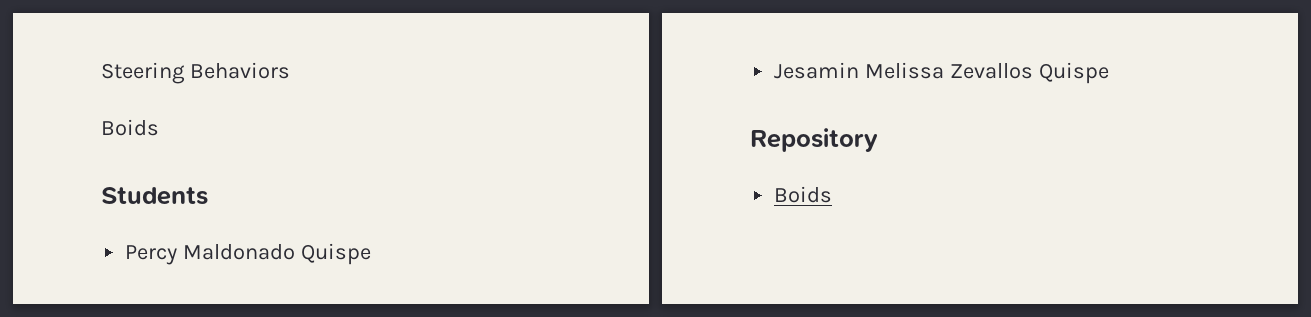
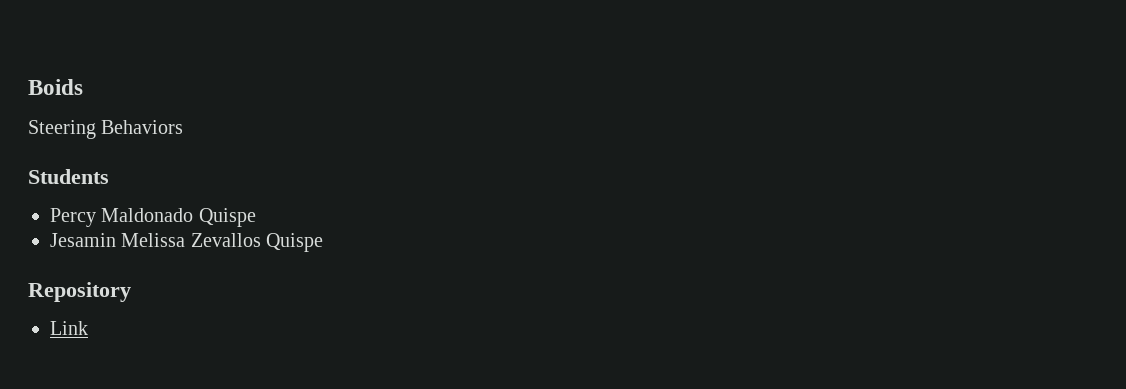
(101, 73) none -> [28,79,83,95] Boids //
[101,119,159,136] // Boids -> (184, 127) none
[774,186,833,203] Boids -> [50,321,88,335] Link

